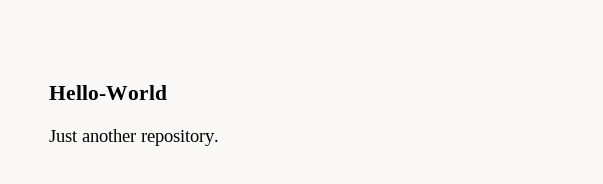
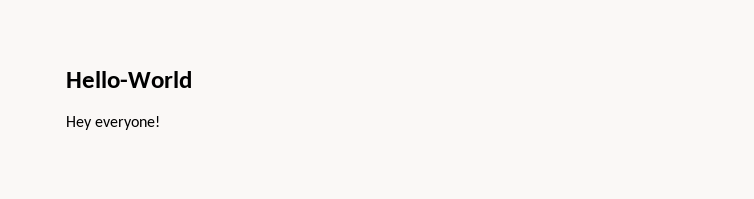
[49,129,219,146] Just another repository. -> [66,116,161,130] Hey everyone!

